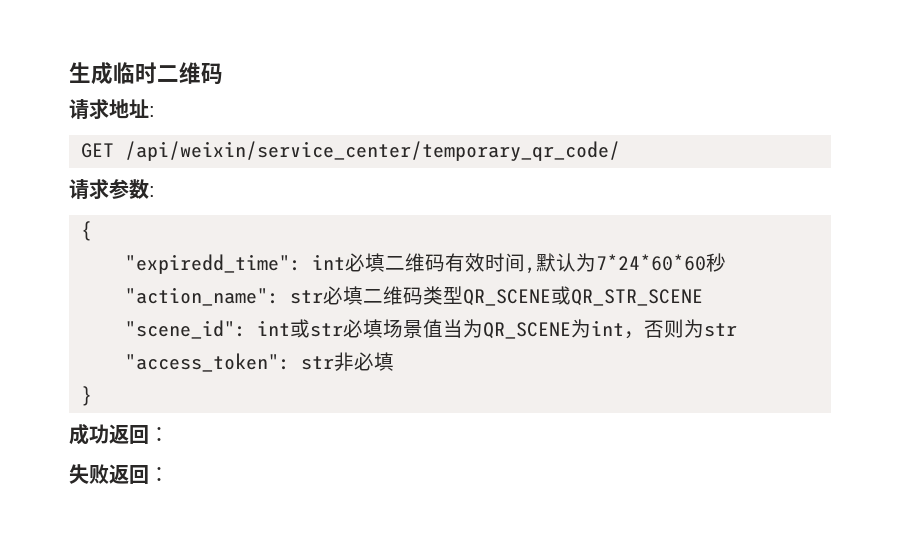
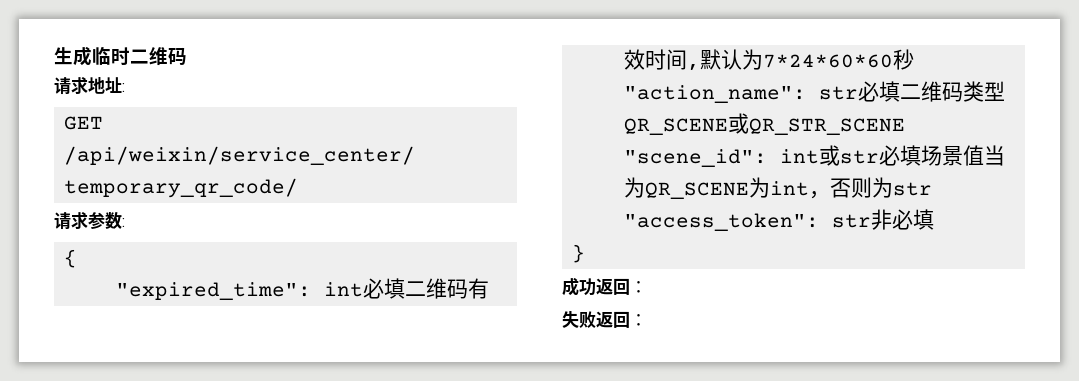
[125,254,301,274] "expiredd_time": -> [116,282,312,300] "expired_time":

